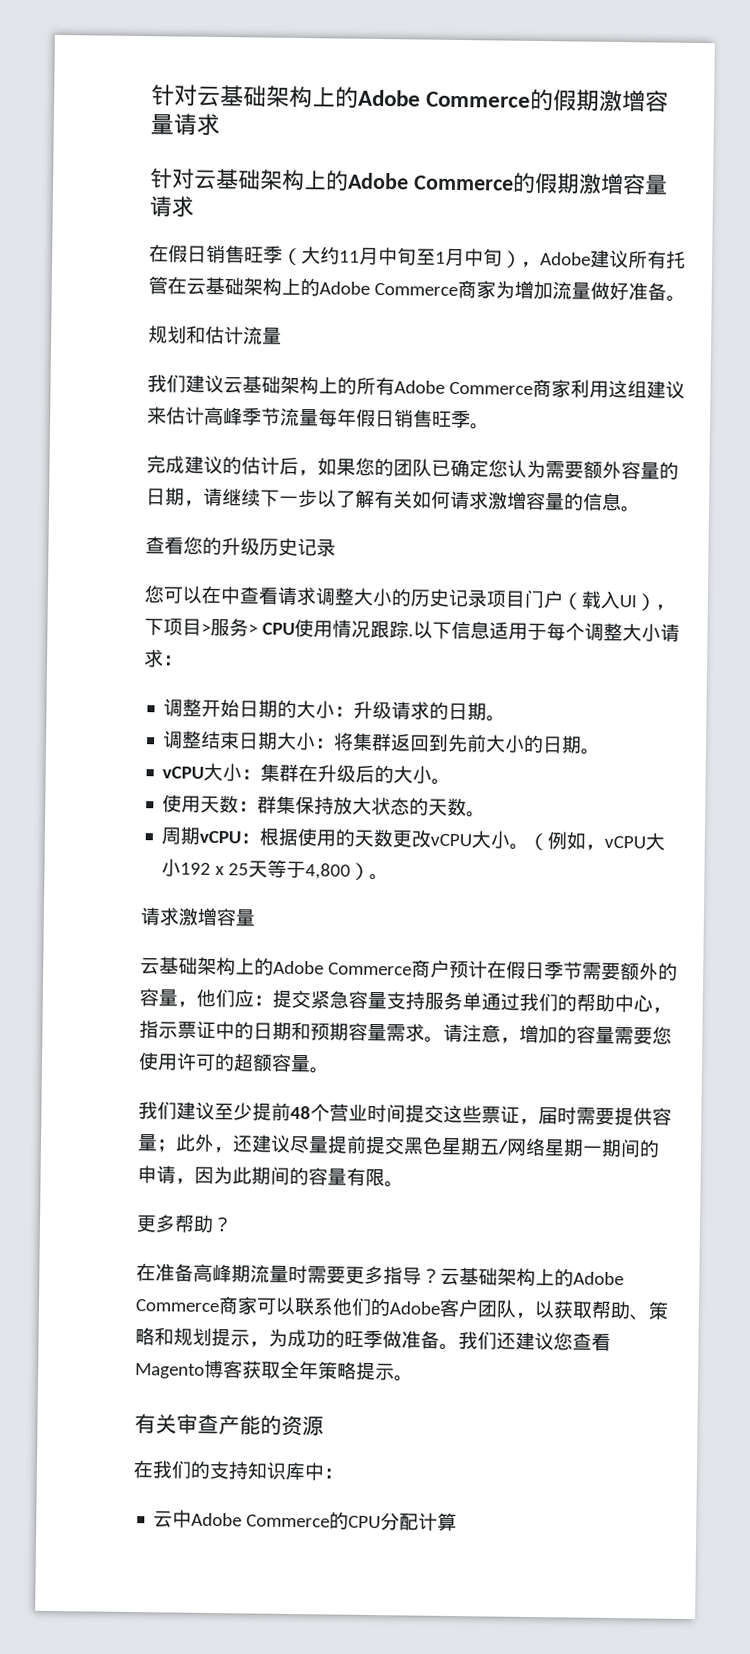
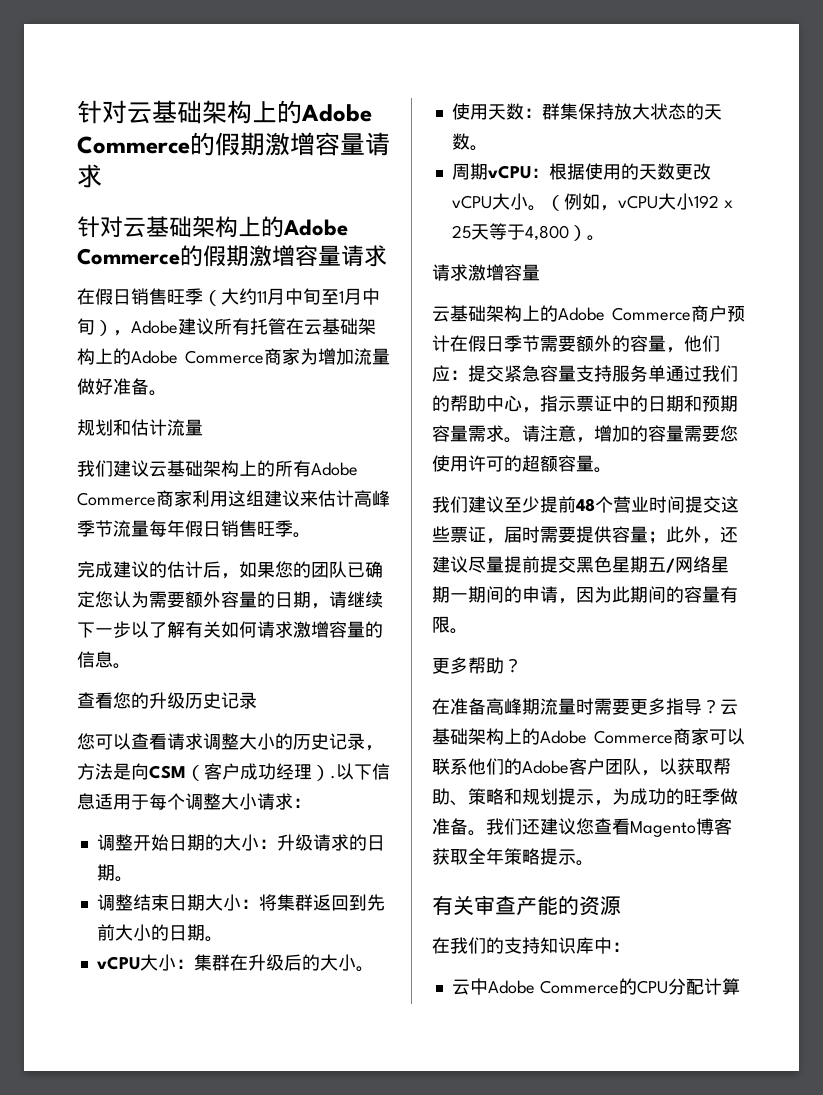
[201,585,241,605] 在中 -> (131, 741) none
[486,589,675,611] [144,618,409,639] 项目门户（载入UI），下项目>服务> CPU使用情况跟踪 -> [365,745,383,751] [77,763,330,781] ，方法是向CSM（客户成功经理）

